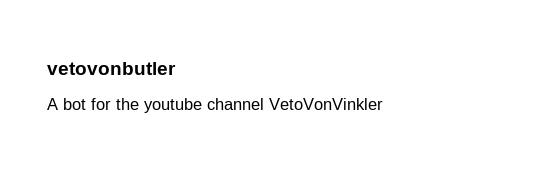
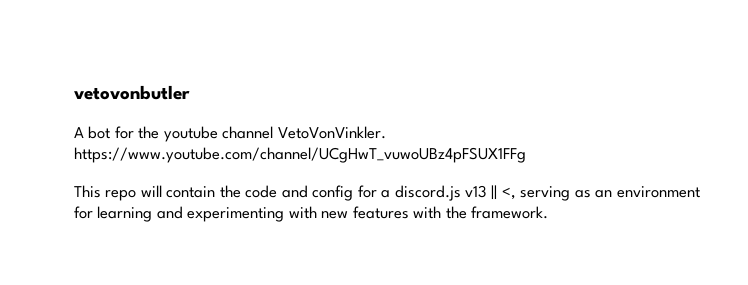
[269,98,383,110] VetoVonVinkler -> [277,126,386,139] [74,147,526,163] [74,185,700,201] [74,206,549,222] VetoVonVinkler. https://www.youtube.com/channel/UCgHwT_vuwoUBz4pFSUX1FFg // This repo will contain the code and config for a discord.js v13 || <, serving as an environment for learning and experimenting with new features with the framework.

